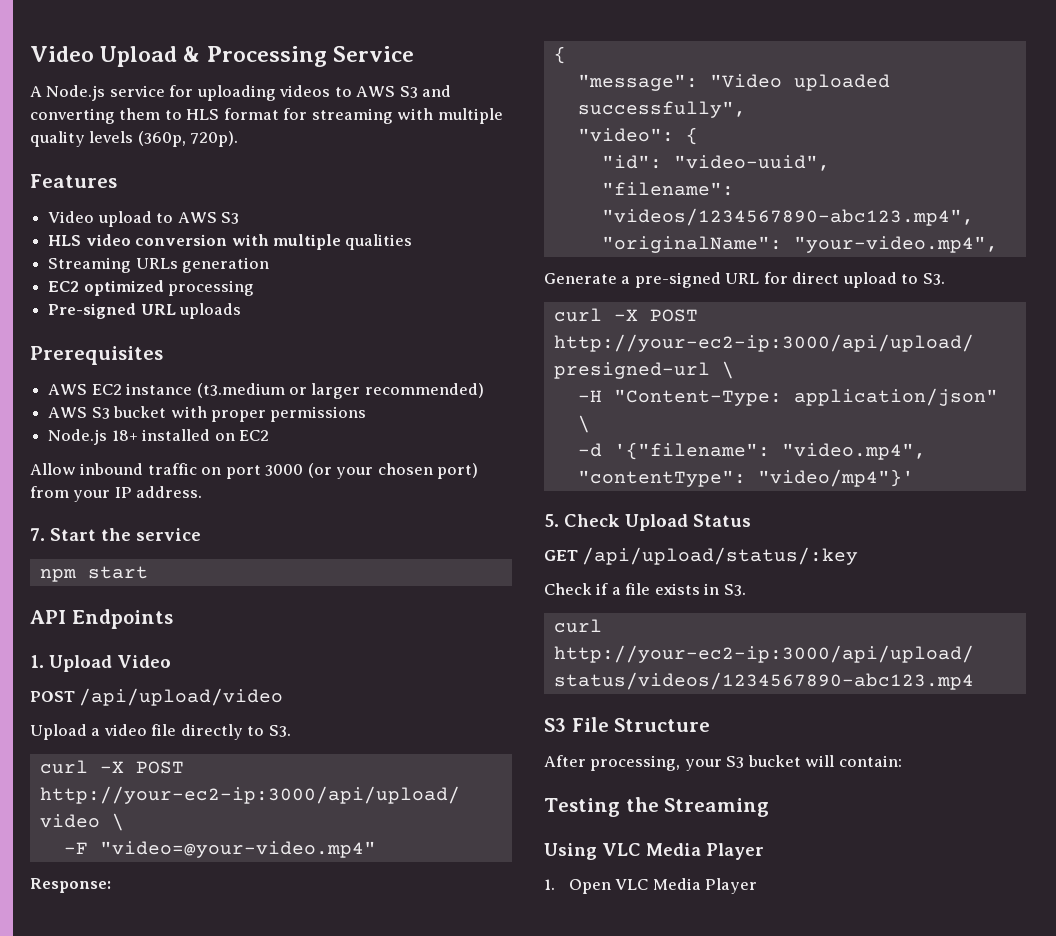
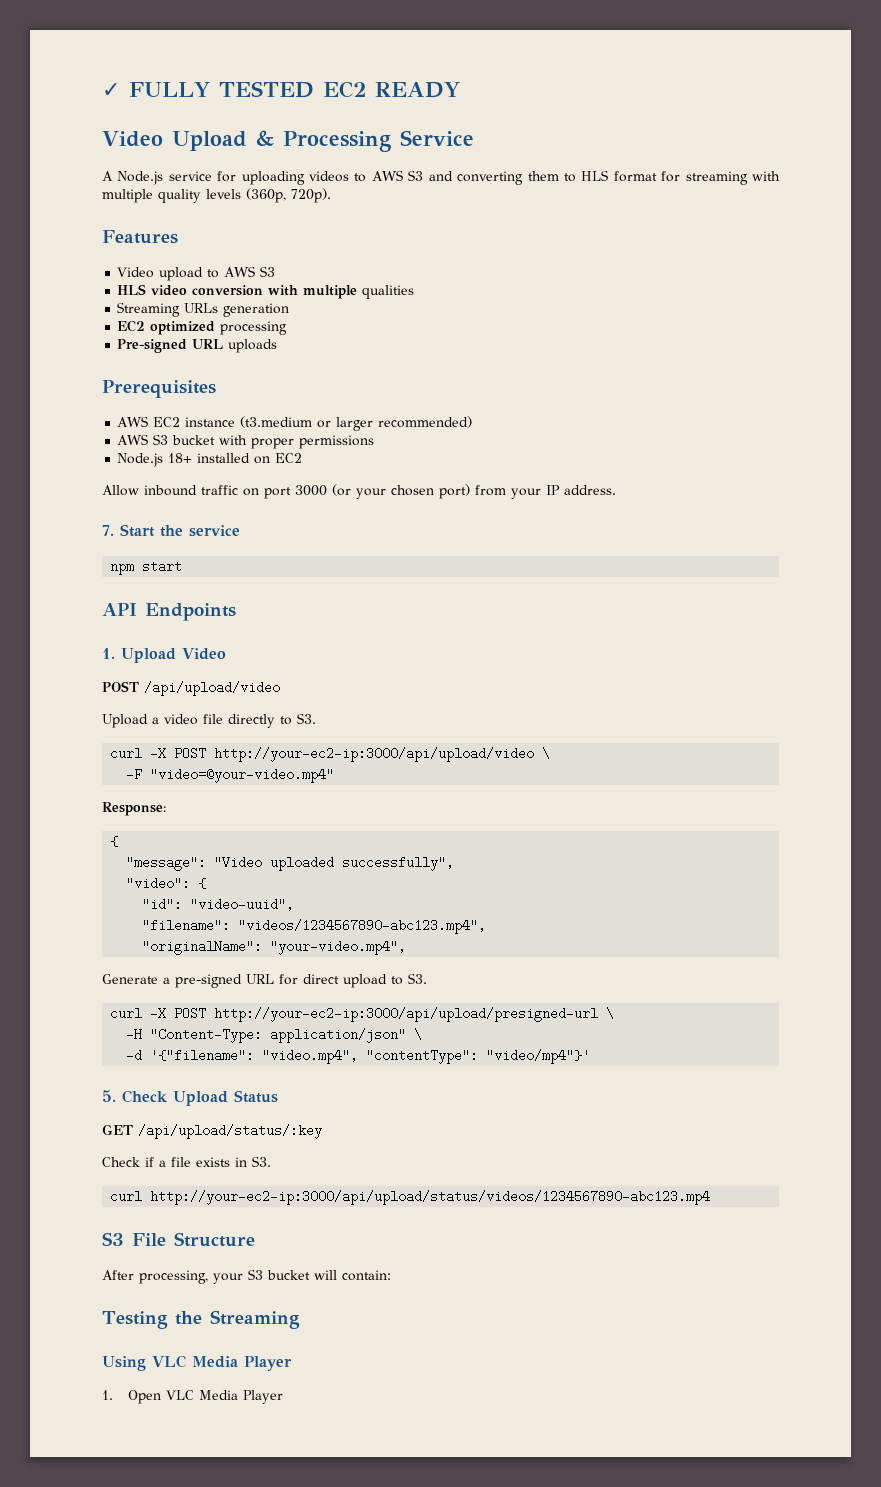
(30, 54) none -> [102,81,460,98] ✓ FULLY TESTED EC2 READY //

